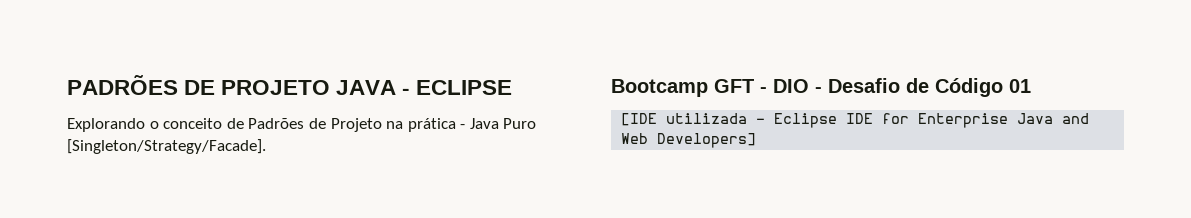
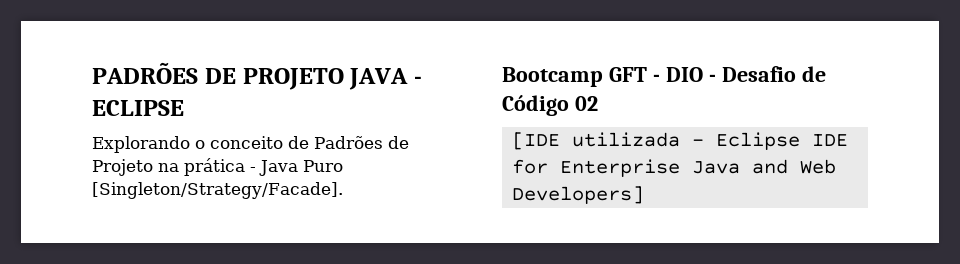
[1009,79,1031,93] 01 -> [574,96,598,111] 02

